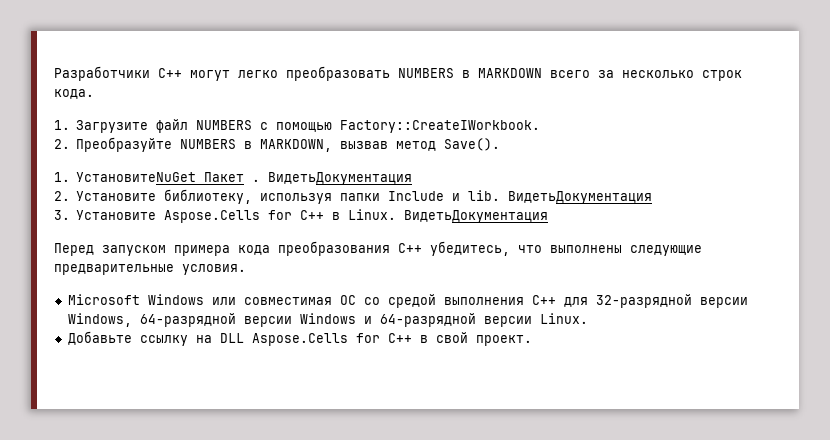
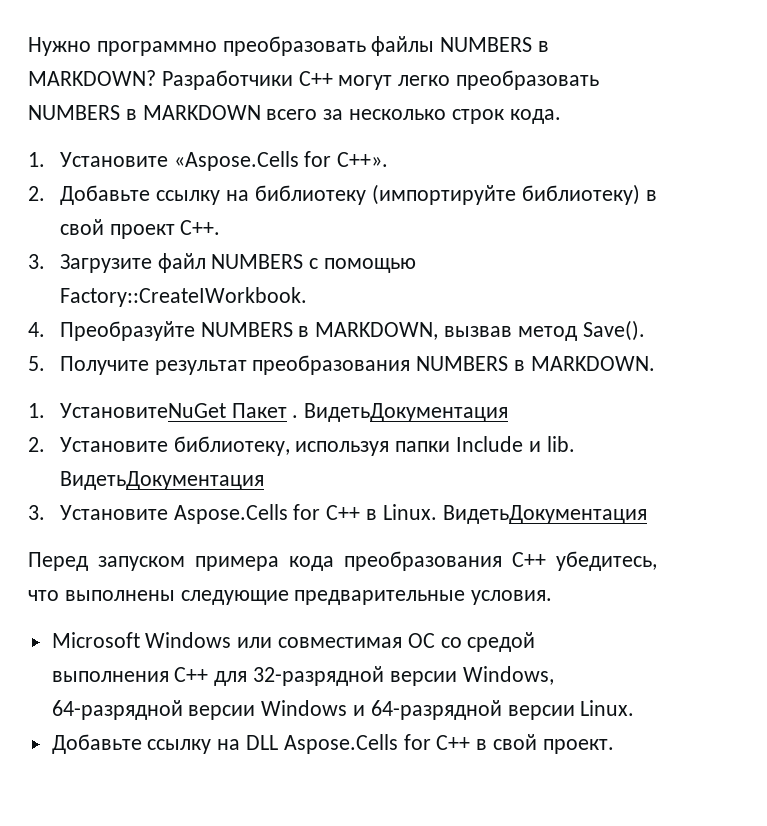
(54, 73) none -> [28,36,550,56] [28,70,156,86] Нужно программно преобразовать файлы NUMBERS в MARKDOWN?
(70, 125) none -> [59,151,389,171] [28,184,657,205] [59,219,221,239] [28,254,45,269] Установите «Aspose.Cells for C++». // 2. Добавьте ссылку на библиотеку (импортируйте библиотеку) в свой проект C++. // 3.
[54,139,70,149] 2. -> [28,322,45,337] 4.
(501, 144) none -> [28,355,655,375] // 5. Получите результат преобразования NUMBERS в MARKDOWN.

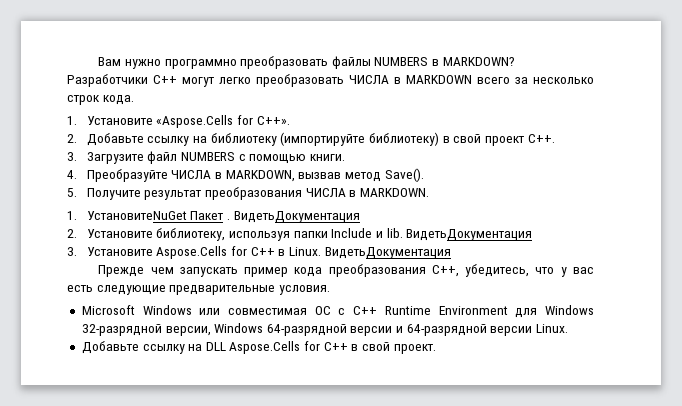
[28,37,91,56] Нужно -> [98,57,161,69] Вам нужно
[28,105,120,120] NUMBERS -> [349,75,389,84] ЧИСЛА
[59,287,307,307] Factory::CreateIWorkbook. -> [309,154,345,161] книги.
[200,322,293,337] NUMBERS -> [171,170,212,179] ЧИСЛА
[416,356,509,371] NUMBERS -> [305,188,346,197] ЧИСЛА
[28,552,279,571] Перед запуском примера -> [98,265,289,277] Прежде чем запускать пример
[512,552,546,567] C++ -> [431,265,459,277] C++,
[64,590,175,601] выполнены -> [560,267,594,277] [67,285,93,292] у вас есть
[440,632,536,652] [51,666,554,686] [51,700,348,720] со средой выполнения C++ для 32-разрядной версии Windows, 64-разрядной версии Windows -> [338,305,594,318] [81,323,393,336] с C++ Runtime Environment для Windows 32-разрядной версии, Windows 64-разрядной версии

